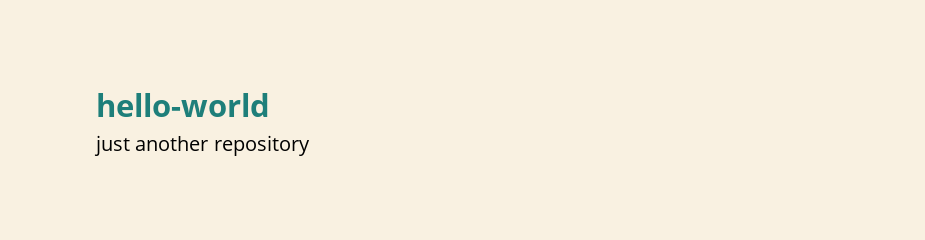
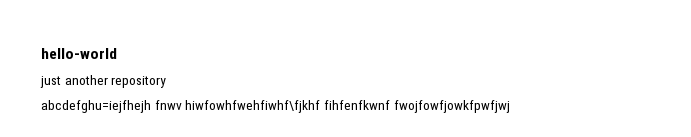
(310, 145) none -> [41,100,510,113] // abcdefghu=iejfhejh fnwv hiwfowhfwehfiwhf\fjkhf fihfenfkwnf fwojfowfjowkfpwfjwj

